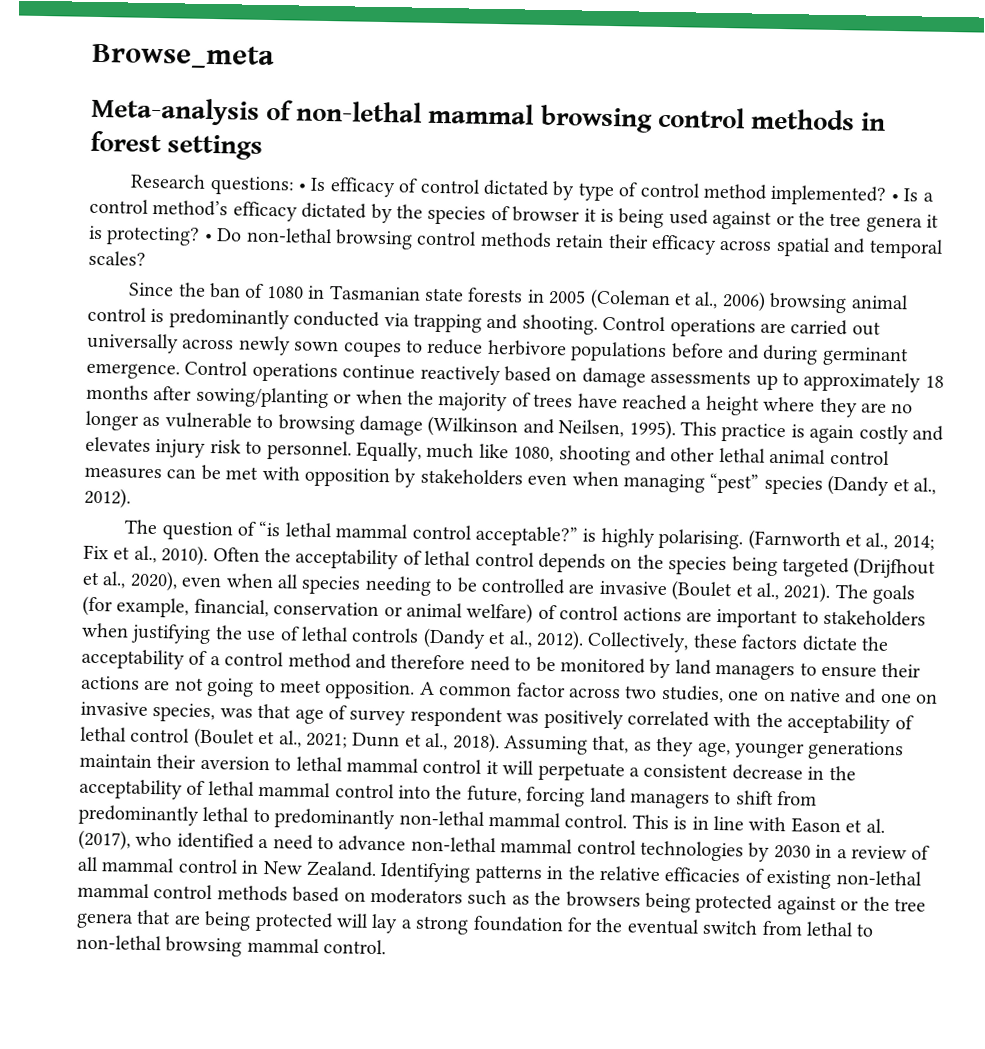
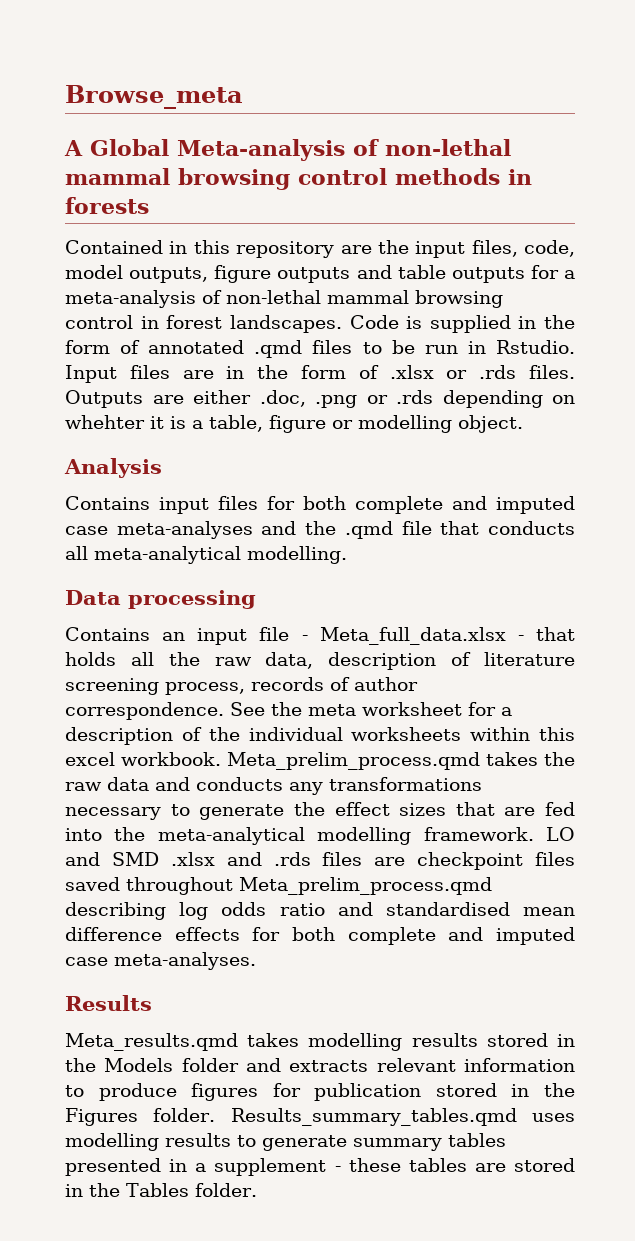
(275, 56) none -> [64,139,169,156] A Global
[90,130,264,160] [130,173,934,206] [89,198,940,233] [88,225,944,259] [88,250,146,266] [128,282,909,314] [87,306,881,338] [86,332,909,367] [86,360,944,393] [86,384,914,418] [85,410,944,445] [85,436,890,466] [84,464,936,496] [84,487,131,509] [124,519,935,552] [83,544,937,579] [82,570,916,605] [82,595,927,629] [81,622,889,653] [81,648,922,681] [81,675,939,704] [80,701,914,735] [80,726,905,761] [79,753,856,782] [79,778,818,809] [78,804,885,834] [78,829,931,862] [77,856,922,890] [77,882,926,916] [76,909,875,937] [76,934,387,957] forest settings // Research questions: • Is efficacy of control dictated by type of control method implemented? • Is a control method’s efficacy dictated by the species of browser it is being used against or the tree genera it is protecting? • Do non-lethal browsing control methods retain their efficacy across spatial and temporal scales? // Since the ban of 1080 in Tasmanian state forests in 2005 (Coleman et al., 2006) browsing animal control is predominantly conducted via trapping and shooting. Control operations are carried out universally across newly sown coupes to reduce herbivore populations before and during germinant emergence. Control operations continue reactively based on damage assessments up to approximately 18 months after sowing/planting or when the majority of trees have reached a height where they are no longer as vulnerable to browsing damage (Wilkinson and Neilsen, 1995). This practice is again costly and elevates injury risk to personnel. Equally, much like 1080, shooting and other lethal animal control measures can be met with opposition by stakeholders even when managing “pest” species (Dandy et al., 2012). // The question of “is lethal mammal control acceptable?” is highly polarising. (Farnworth et al., 2014; Fix et al., 2010). Often the acceptability of lethal control depends on the species being targeted (Drijfhout et al., 2020), even when all species needing to be controlled are invasive (Boulet et al., 2021). The goals (for example, financial, conservation or animal welfare) of control actions are important to stakeholders when justifying the use of lethal controls (Dandy et al., 2012). Collectively, these factors dictate the acceptability of a control method and therefore need to be monitored by land managers to ensure their actions are not going to meet opposition. A common factor across two studies, one on native and one on invasive species, was that age of survey respondent was positively correlated with the acceptability of lethal control (Boulet et al., 2021; Dunn et al., 2018). Assuming that, as they age, younger generations maintain their aversion to lethal mammal control it will perpetuate a consistent decrease in the acceptability of lethal mammal control into the future, forcing land managers to shift from predominantly lethal to predominantly non-lethal mammal control. This is in line with Eason et al. (2017), who identified a need to advance non-lethal mammal control technologies by 2030 in a review of all mammal control in New Zealand. Identifying patterns in the relative efficacies of existing non-lethal mammal control methods based on moderators such as the browsers being protected against or the tree genera that are being protected will lay a strong foundation for the eventual switch from lethal to non-lethal browsing mammal control. -> [65,197,149,214] [65,240,575,258] [65,265,575,283] [65,290,503,308] [65,315,575,333] [65,340,575,358] [65,365,575,383] [65,390,575,408] [65,415,523,433] [64,458,162,478] [65,496,575,514] [65,521,575,539] [65,546,347,564] [65,590,256,609] [65,627,575,645] [65,652,575,670] [65,677,418,695] [65,702,512,720] [65,727,575,745] [65,752,575,770] [65,777,482,795] [65,802,575,820] [65,827,575,845] [65,852,575,870] [65,877,492,895] [65,902,575,920] [65,927,575,945] [65,952,256,970] [65,995,152,1011] [65,1033,575,1051] [65,1058,575,1072] [65,1083,575,1101] [65,1108,575,1126] [65,1133,506,1151] [65,1158,575,1176] [65,1183,257,1197] forests // Contained in this repository are the input files, code, model outputs, figure outputs and table outputs for a meta-analysis of non-lethal mammal browsing control in forest landscapes. Code is supplied in the form of annotated .qmd files to be run in Rstudio. Input files are in the form of .xlsx or .rds files. Outputs are either .doc, .png or .rds depending on whehter it is a table, figure or modelling object. // Analysis // Contains input files for both complete and imputed case meta-analyses and the .qmd file that conducts all meta-analytical modelling. // Data processing // Contains an input file - Meta_full_data.xlsx - that holds all the raw data, description of literature screening process, records of author correspondence. See the meta worksheet for a description of the individual worksheets within this excel workbook. Meta_prelim_process.qmd takes the raw data and conducts any transformations necessary to generate the effect sizes that are fed into the meta-analytical modelling framework. LO and SMD .xlsx and .rds files are checkpoint files saved throughout Meta_prelim_process.qmd describing log odds ratio and standardised mean difference effects for both complete and imputed case meta-analyses. // Results // Meta_results.qmd takes modelling results stored in the Models folder and extracts relevant information to produce figures for publication stored in the Figures folder. Results_summary_tables.qmd uses modelling results to generate summary tables presented in a supplement - these tables are stored in the Tables folder.

